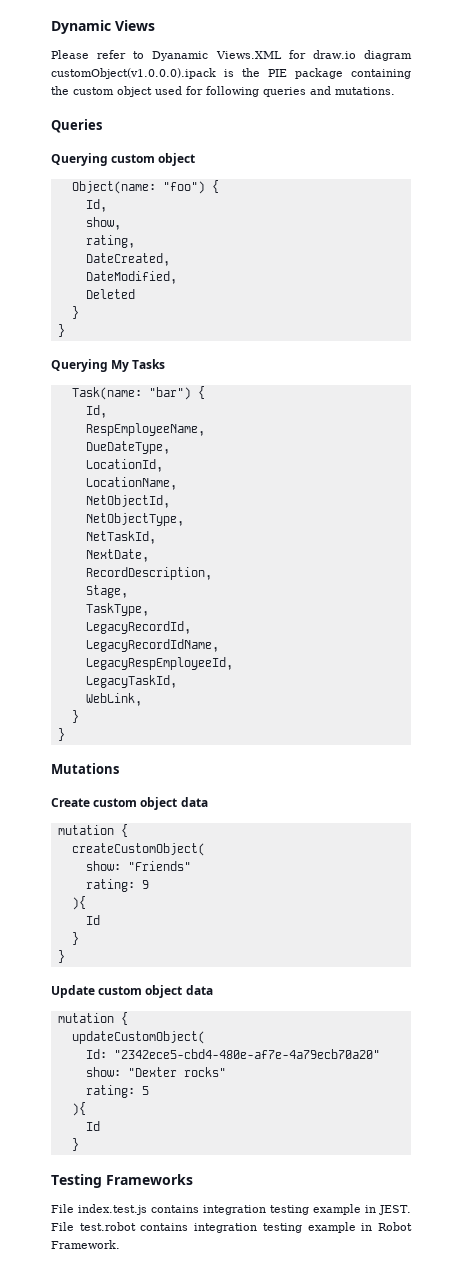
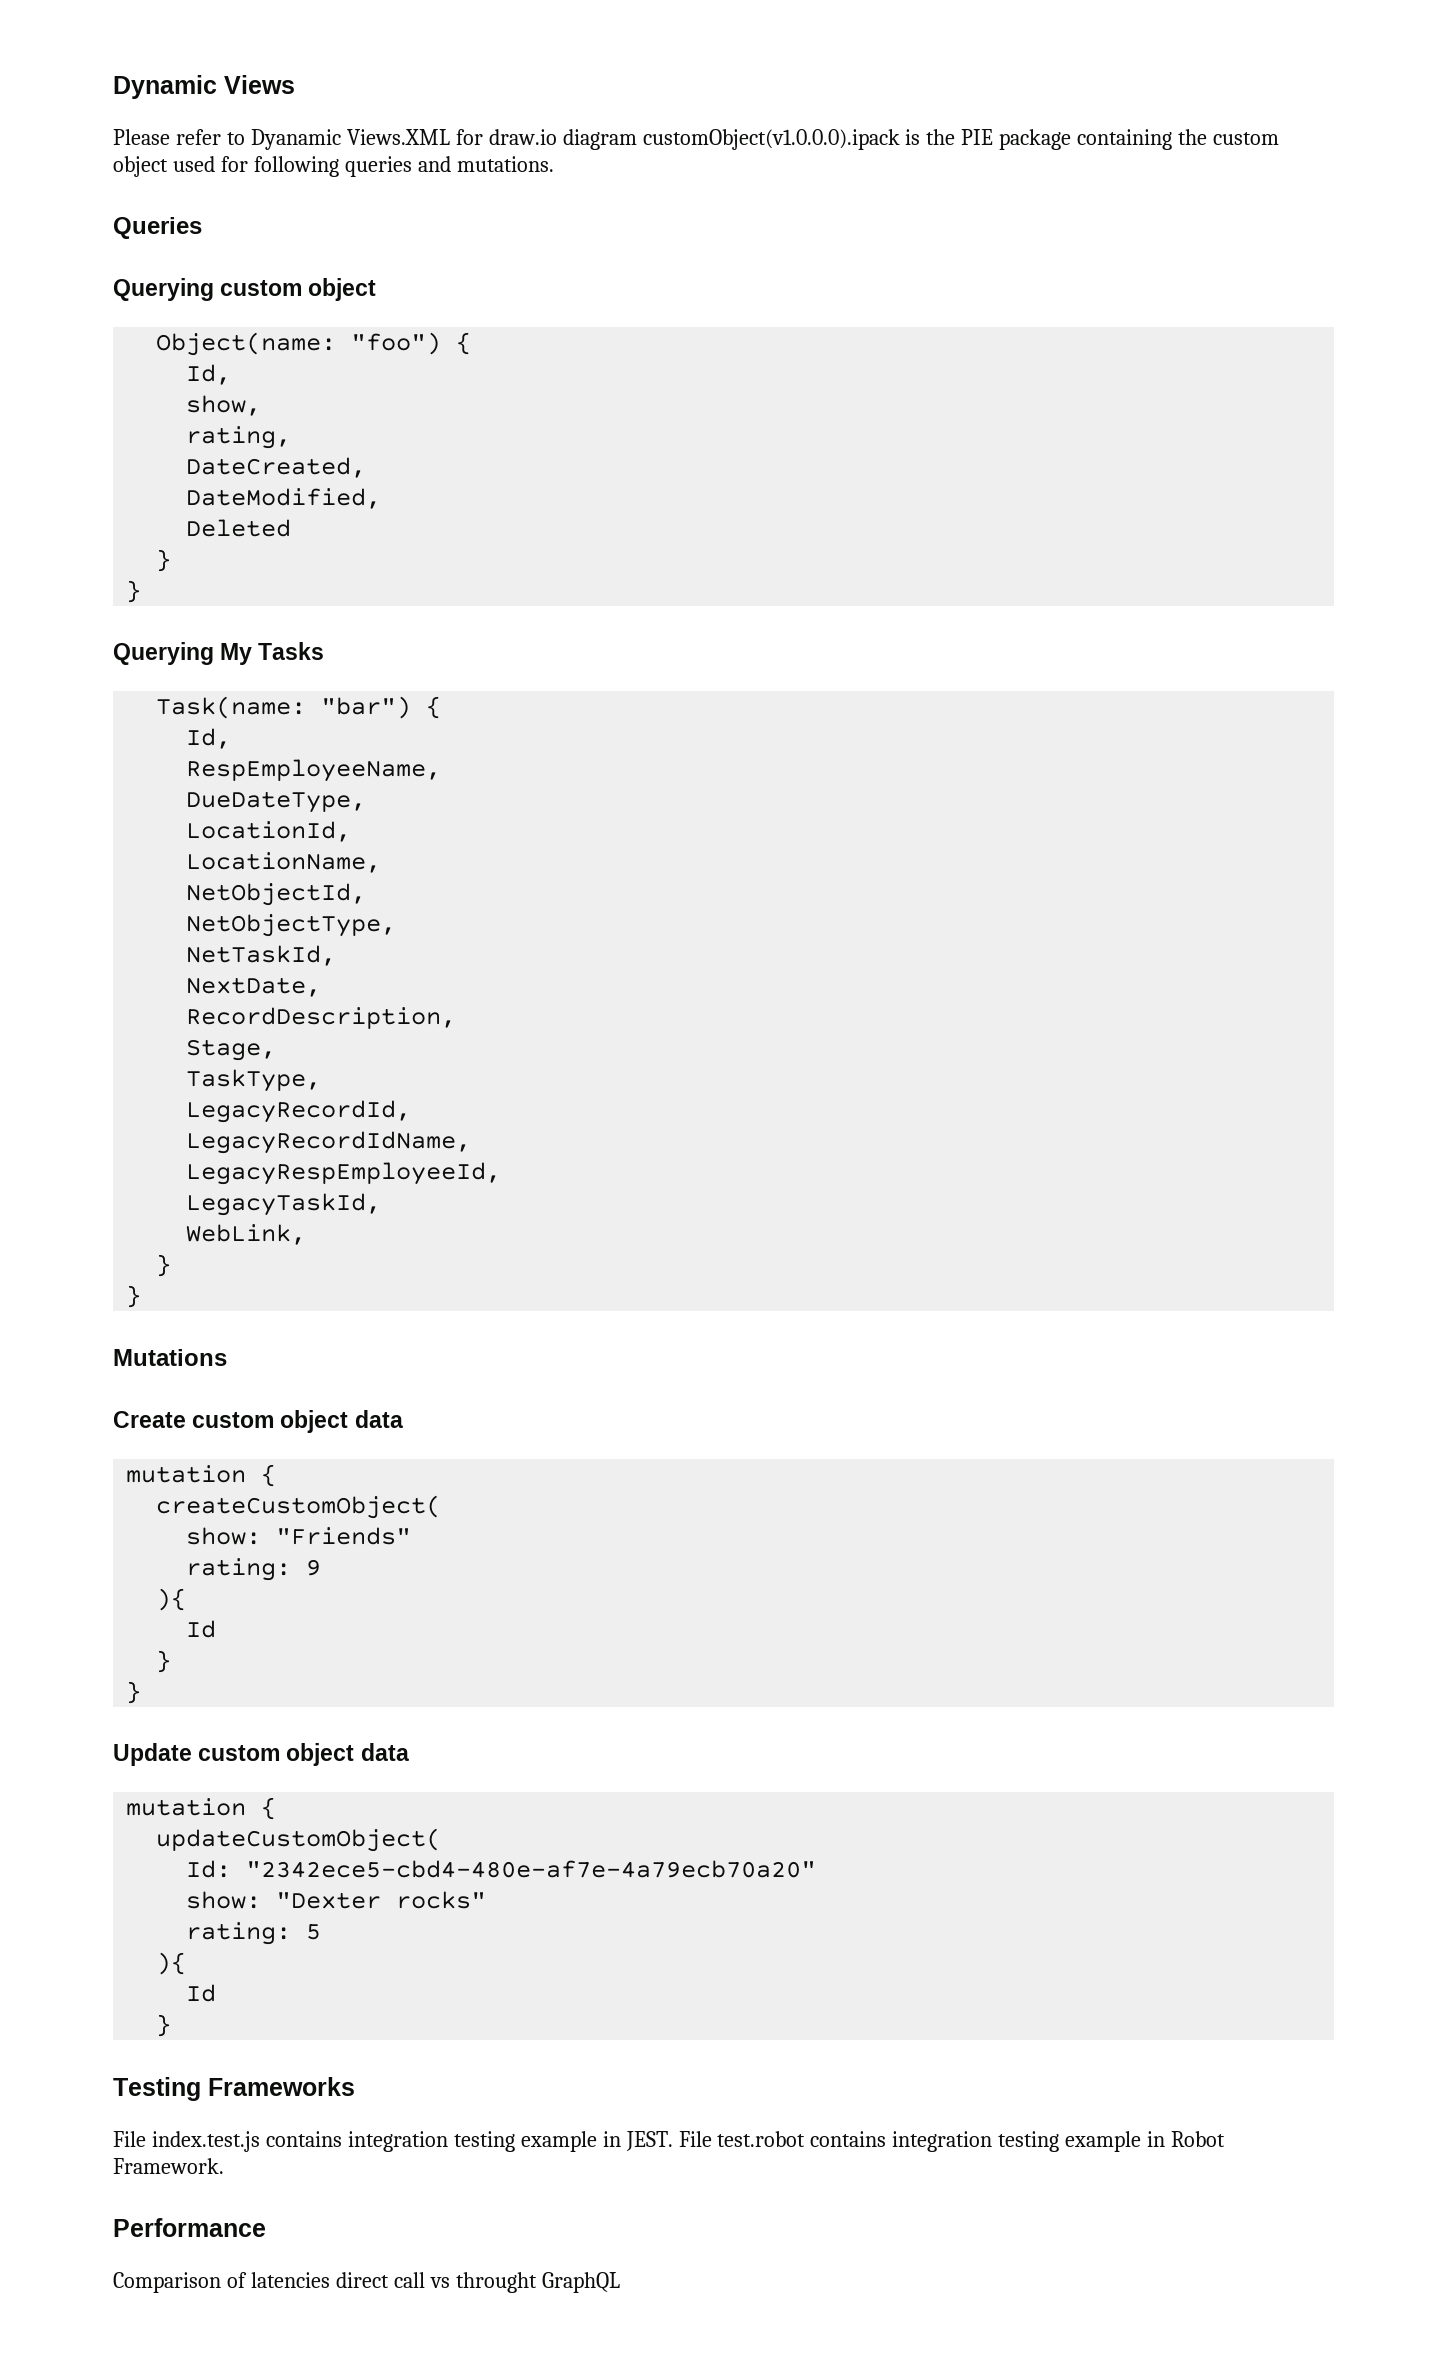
(120, 1244) none -> [113,2218,266,2237] [113,2272,620,2293] // Performance // Comparison of latencies direct call vs throught GraphQL

